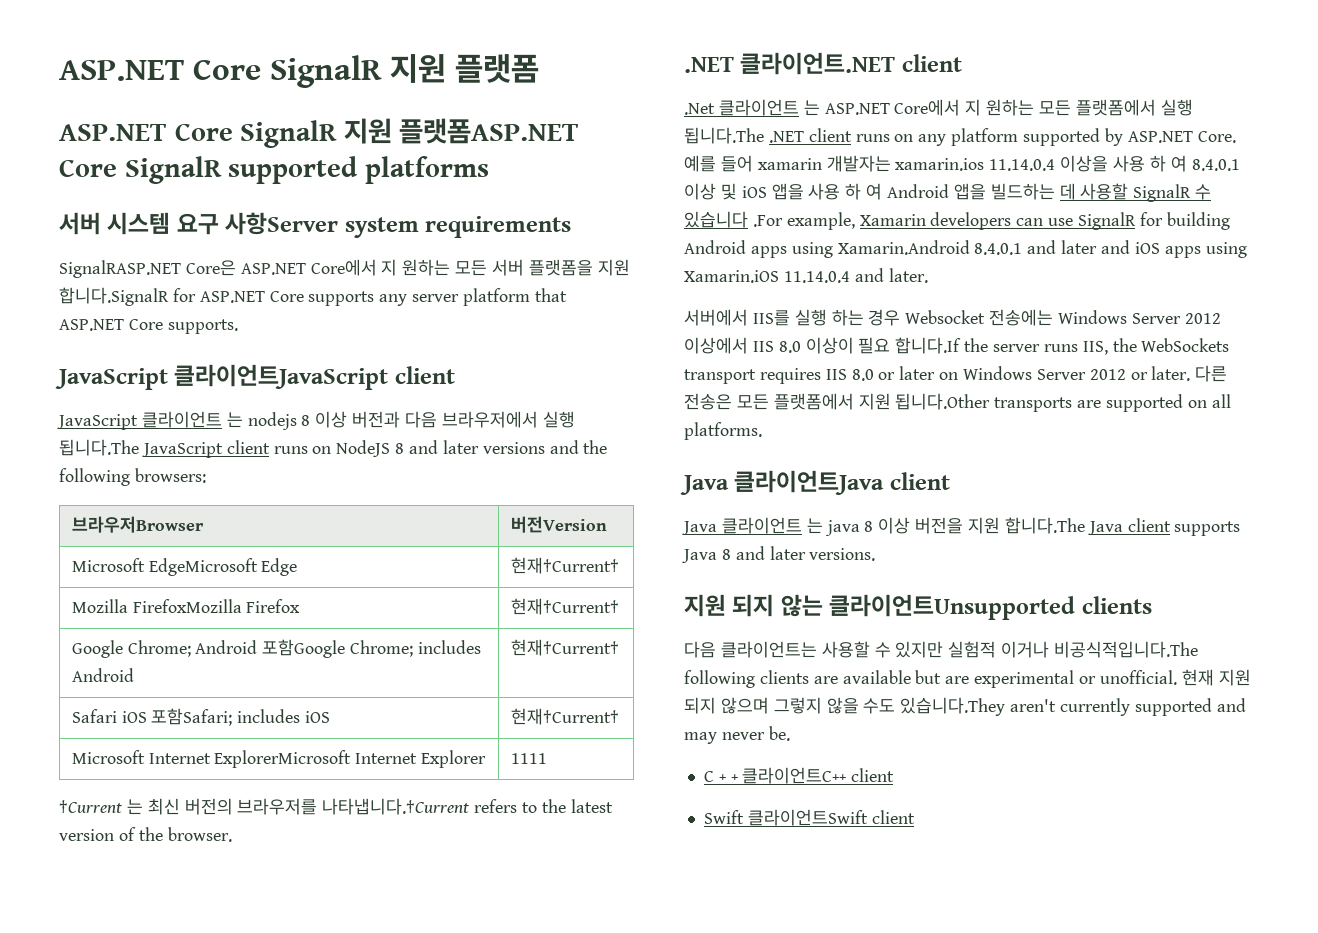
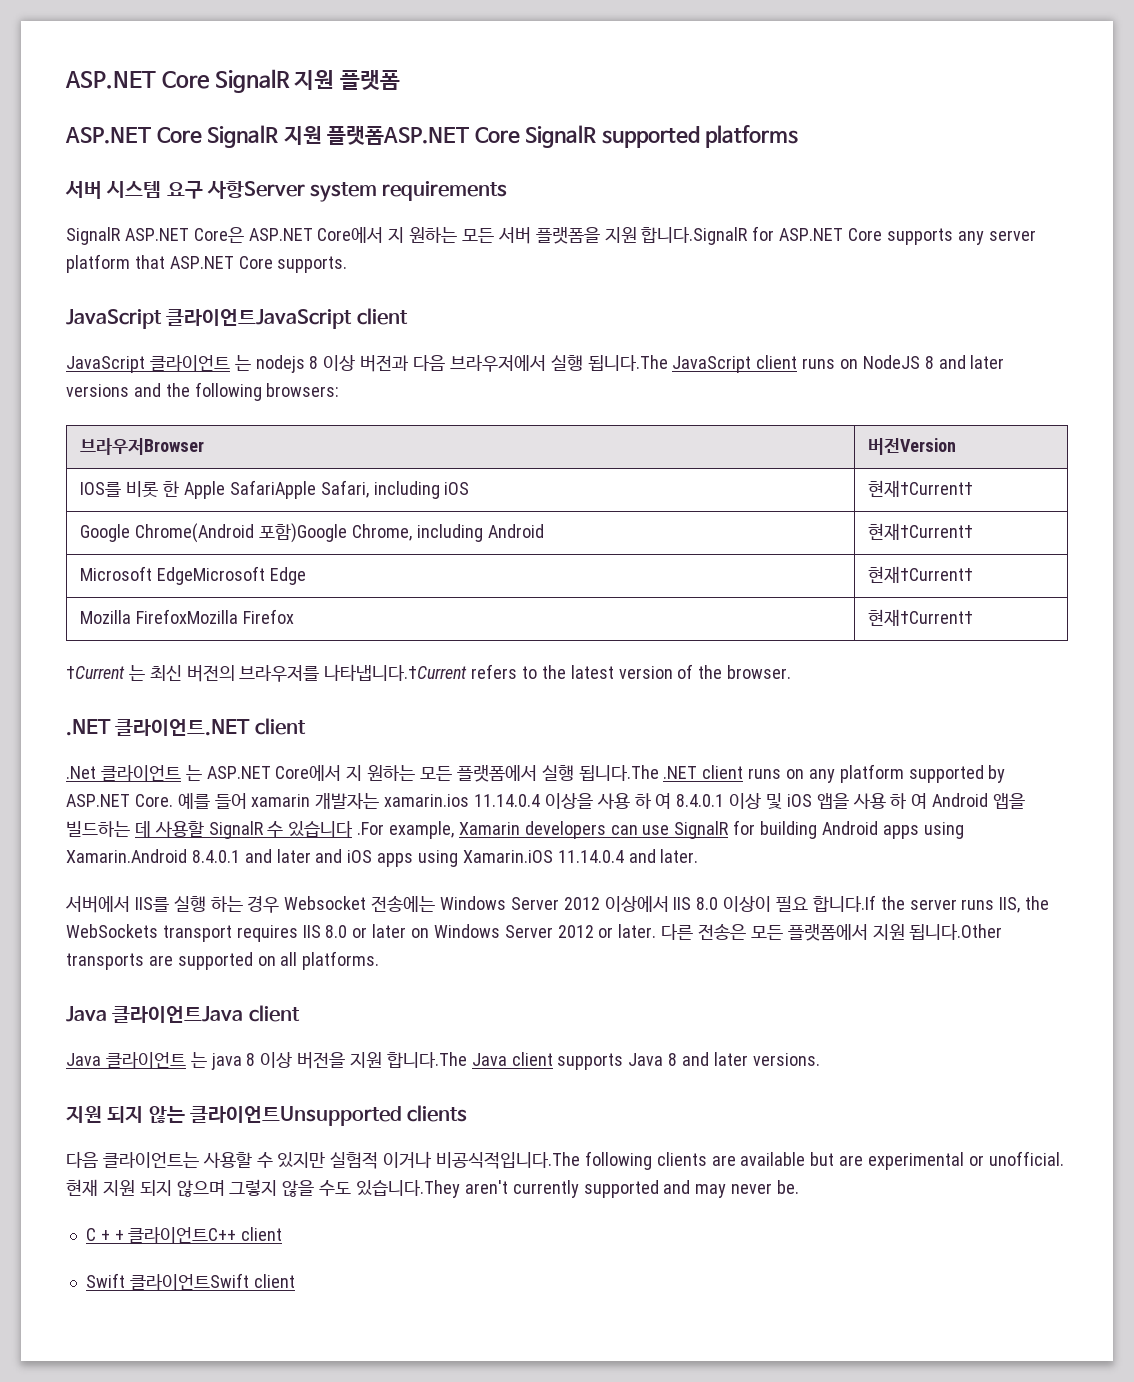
[59,260,181,278] SignalRASP.NET -> [66,227,189,245] SignalR ASP.NET
(607, 524) none -> [80,480,470,499] [868,480,974,497] [80,523,544,543] [868,523,974,540] // IOS를 비롯 한 Apple SafariApple Safari, including iOS | 현재†Current† // Google Chrome(Android 포함)Google Chrome, including Android | 현재†Current†
[71,639,481,658] [71,668,134,682] [510,639,619,656] [71,708,331,726] [510,708,619,725] [71,750,487,768] [510,753,547,764] // Google Chrome; Android 포함Google Chrome; includes Android | 현재†Current† // Safari iOS 포함Safari; includes iOS | 현재†Current† // Microsoft Internet ExplorerMicrosoft Internet Explorer | 1111 -> (974, 617) none

